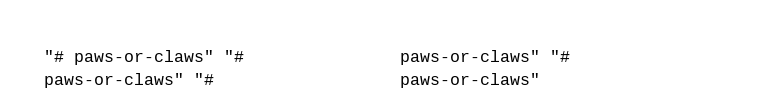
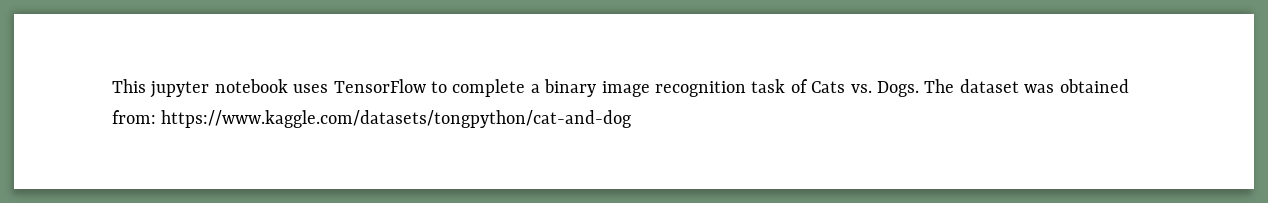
[44,50,244,65] [44,73,214,88] [400,50,570,65] [400,73,540,88] "# paws-or-claws" "# paws-or-claws" "# paws-or-claws" "# paws-or-claws" -> [112,79,1129,98] [112,110,632,128] This jupyter notebook uses TensorFlow to complete a binary image recognition task of Cats vs. Dogs. The dataset was obtained from: https://www.kaggle.com/datasets/tongpython/cat-and-dog

